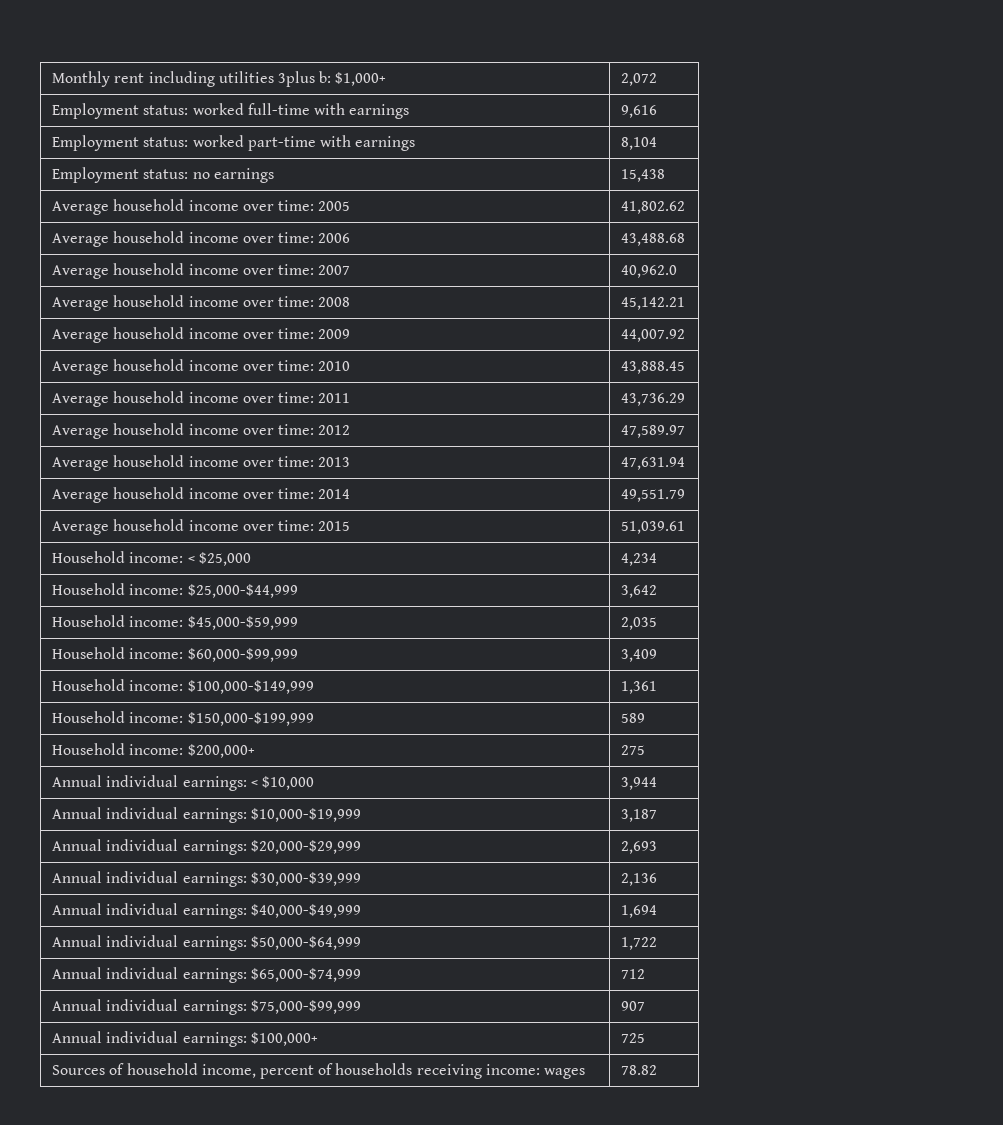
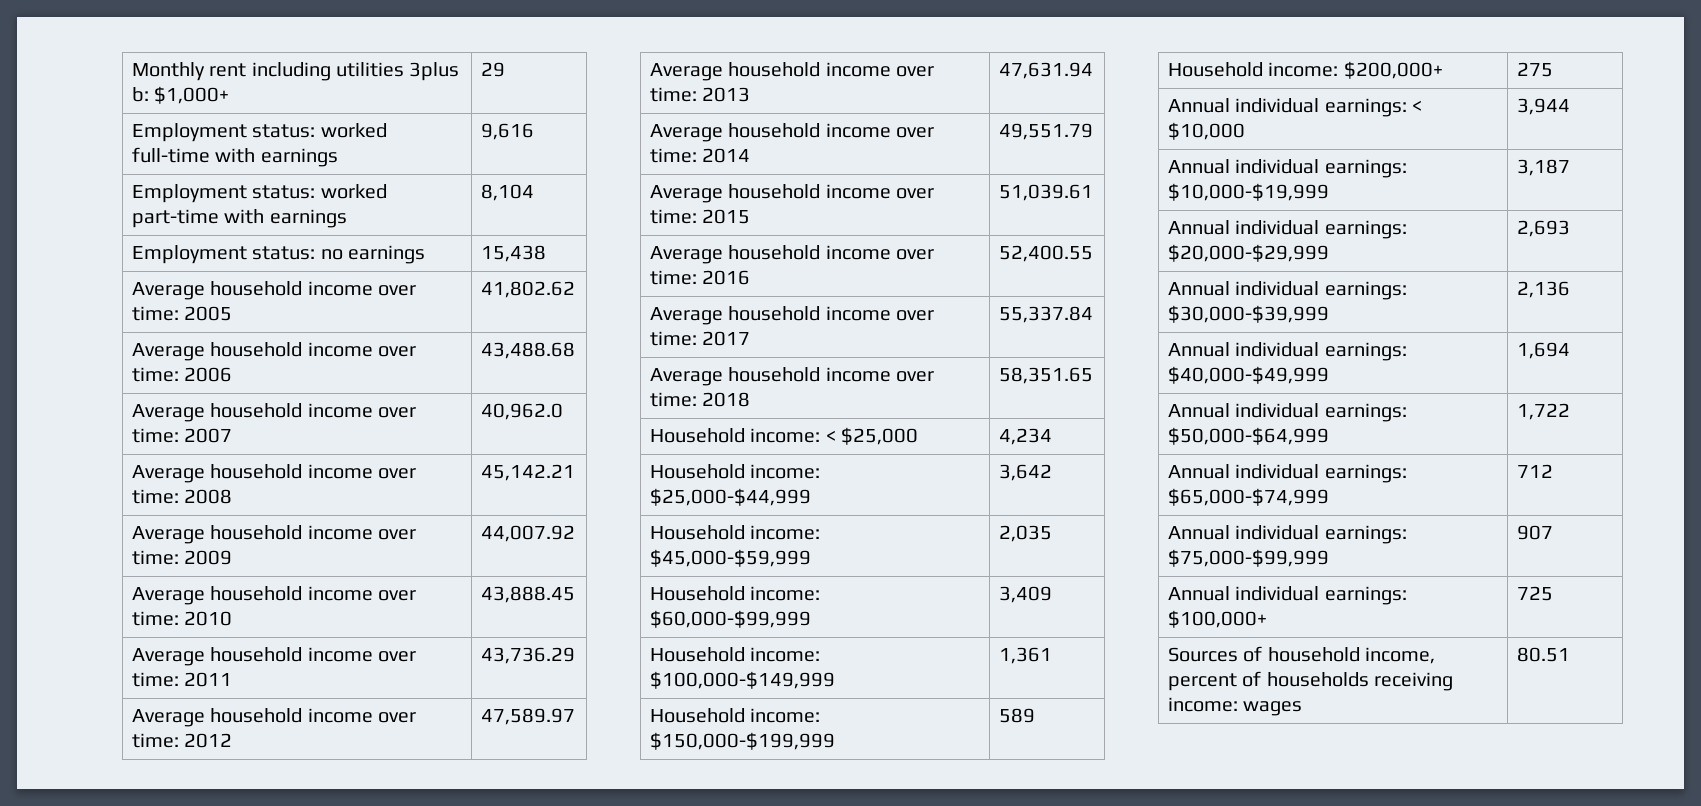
[621,73,658,86] 2,072 -> [480,62,505,77] 29
(686, 527) none -> [649,245,935,264] [649,270,751,285] [998,245,1093,262] [649,306,935,325] [649,331,751,346] [998,306,1093,323] [649,367,935,386] [649,392,751,407] [998,367,1093,384] // Average household income over time: 2016 | 52,400.55 // Average household income over time: 2017 | 55,337.84 // Average household income over time: 2018 | 58,351.65
[621,1065,658,1075] 78.82 -> [1516,647,1570,662] 80.51

